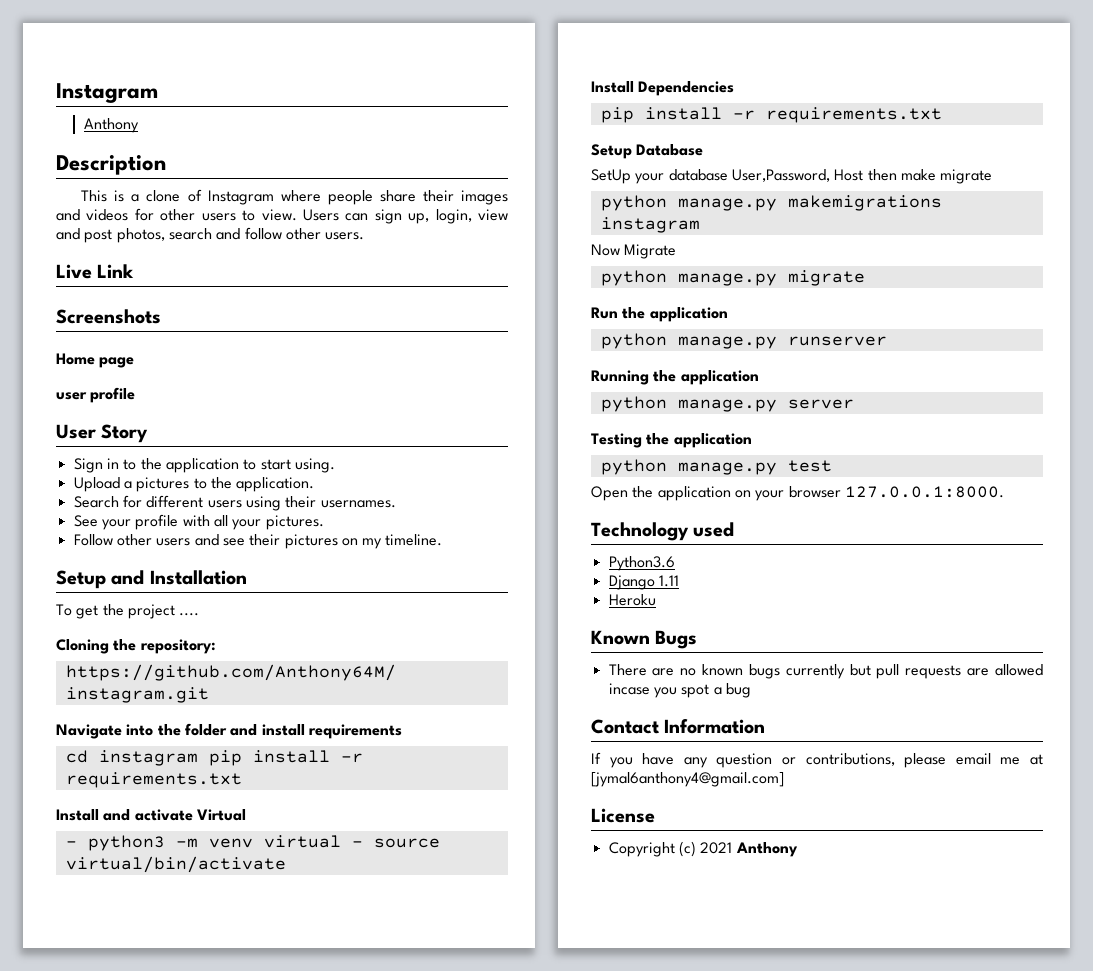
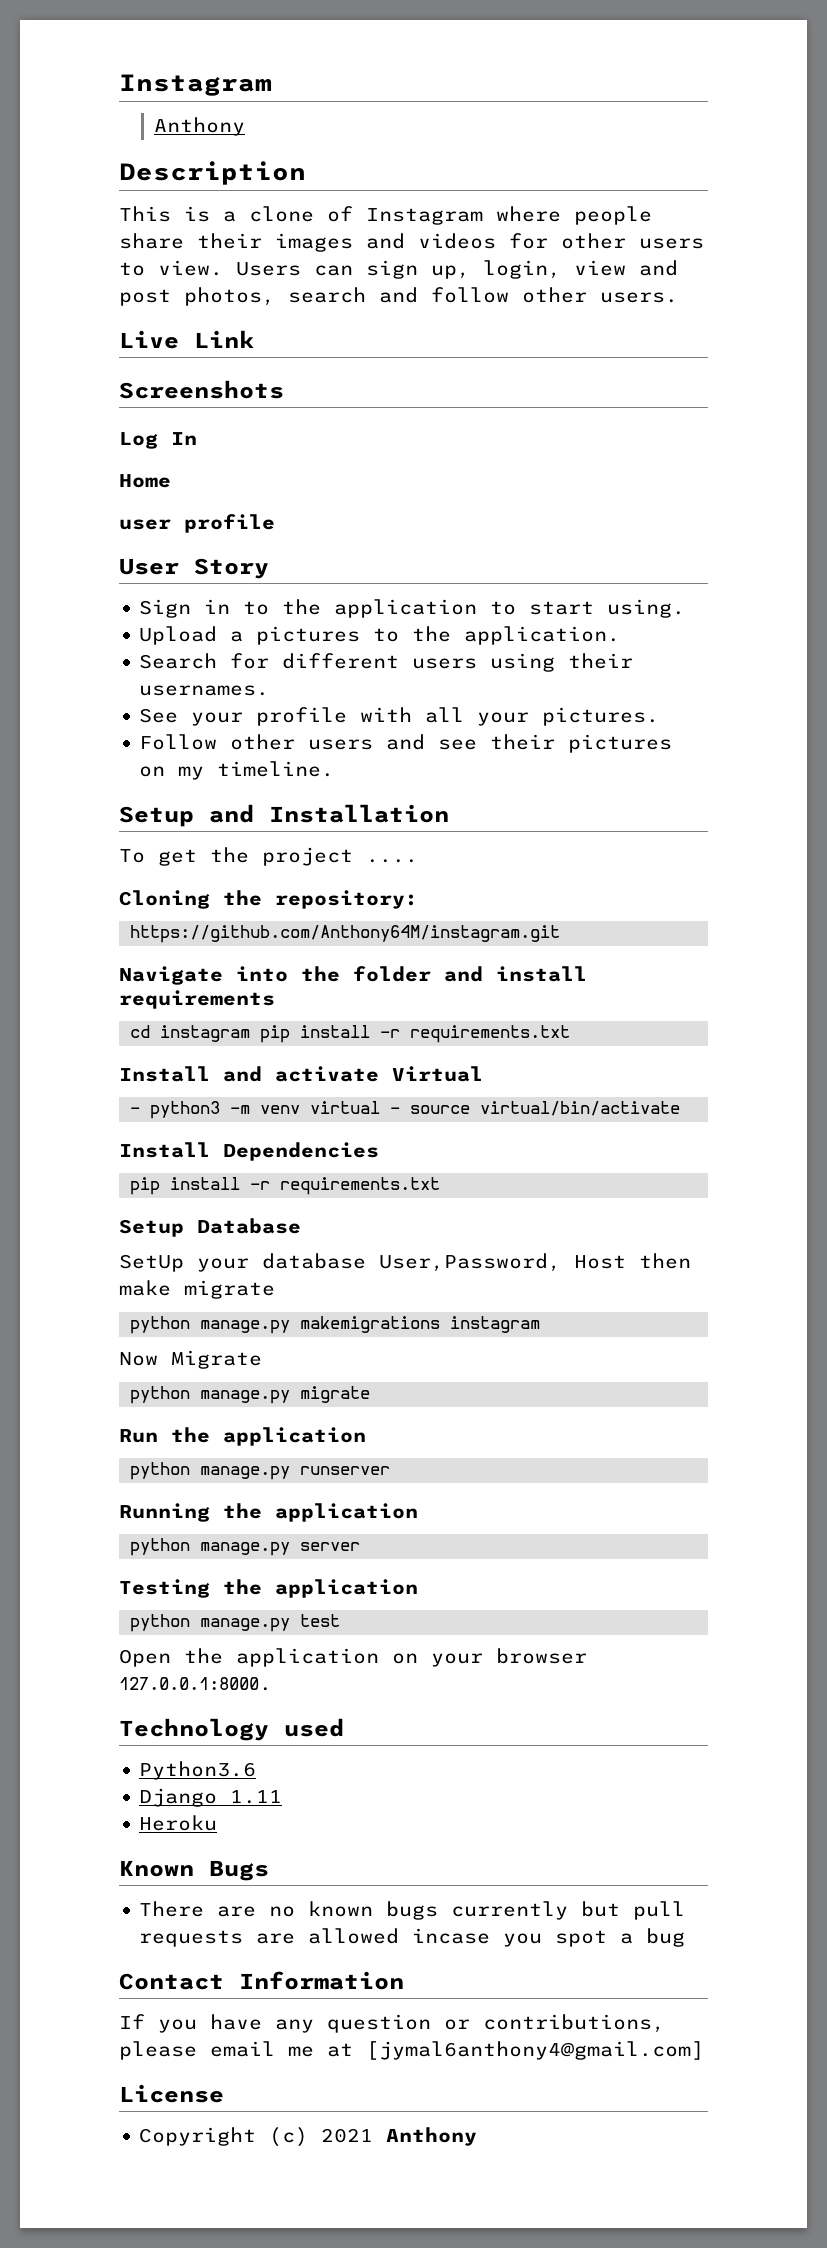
(161, 316) none -> [119,432,197,449] // Log In
[99,357,135,368] page -> (171, 481) none

